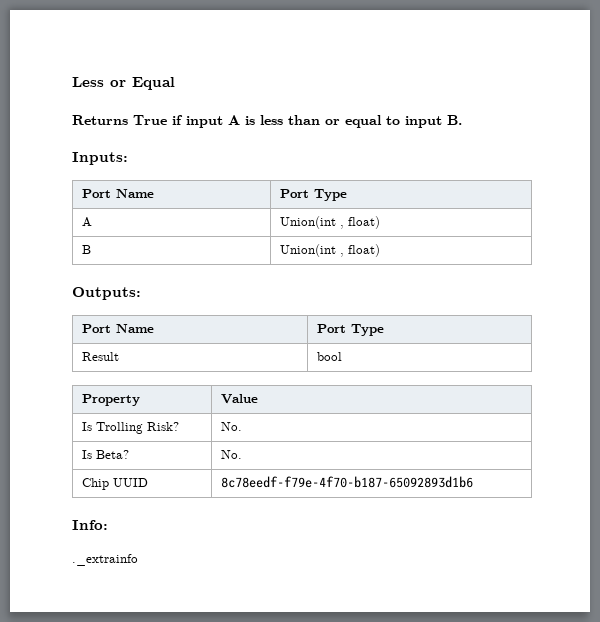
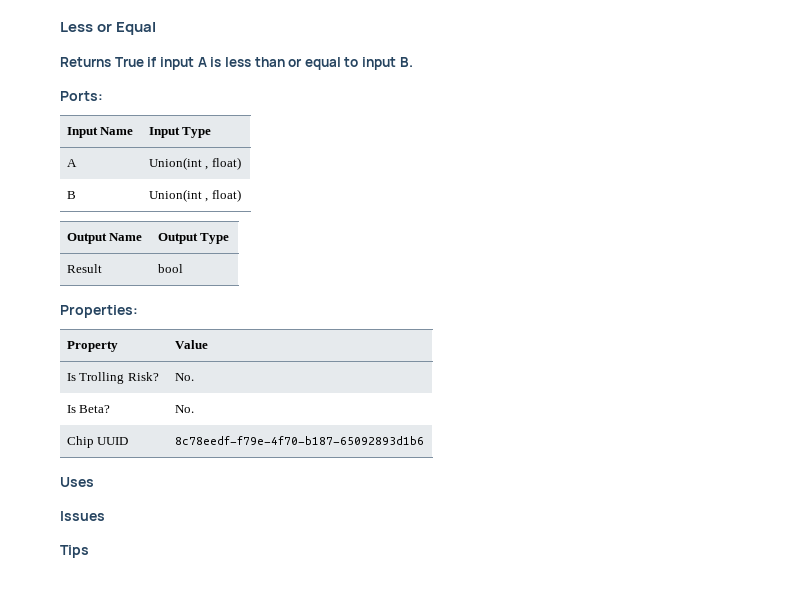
[72,152,128,165] [82,189,155,198] [280,189,310,198] Inputs: // Port Name | Port -> [60,91,103,101] [66,127,134,138] [148,127,180,138] Ports: // Input Name | Input
[72,287,141,300] [82,324,155,333] [317,324,347,333] // Outputs: // Port Name | Port -> [66,233,143,244] [157,233,198,244] // Output Name | Output
(343, 356) none -> [60,305,138,318] // Properties:
[72,520,108,530] [72,554,138,566] Info: // ._extrainfo -> [60,477,94,487] [60,511,105,521] [60,545,89,558] Uses // Issues // Tips

